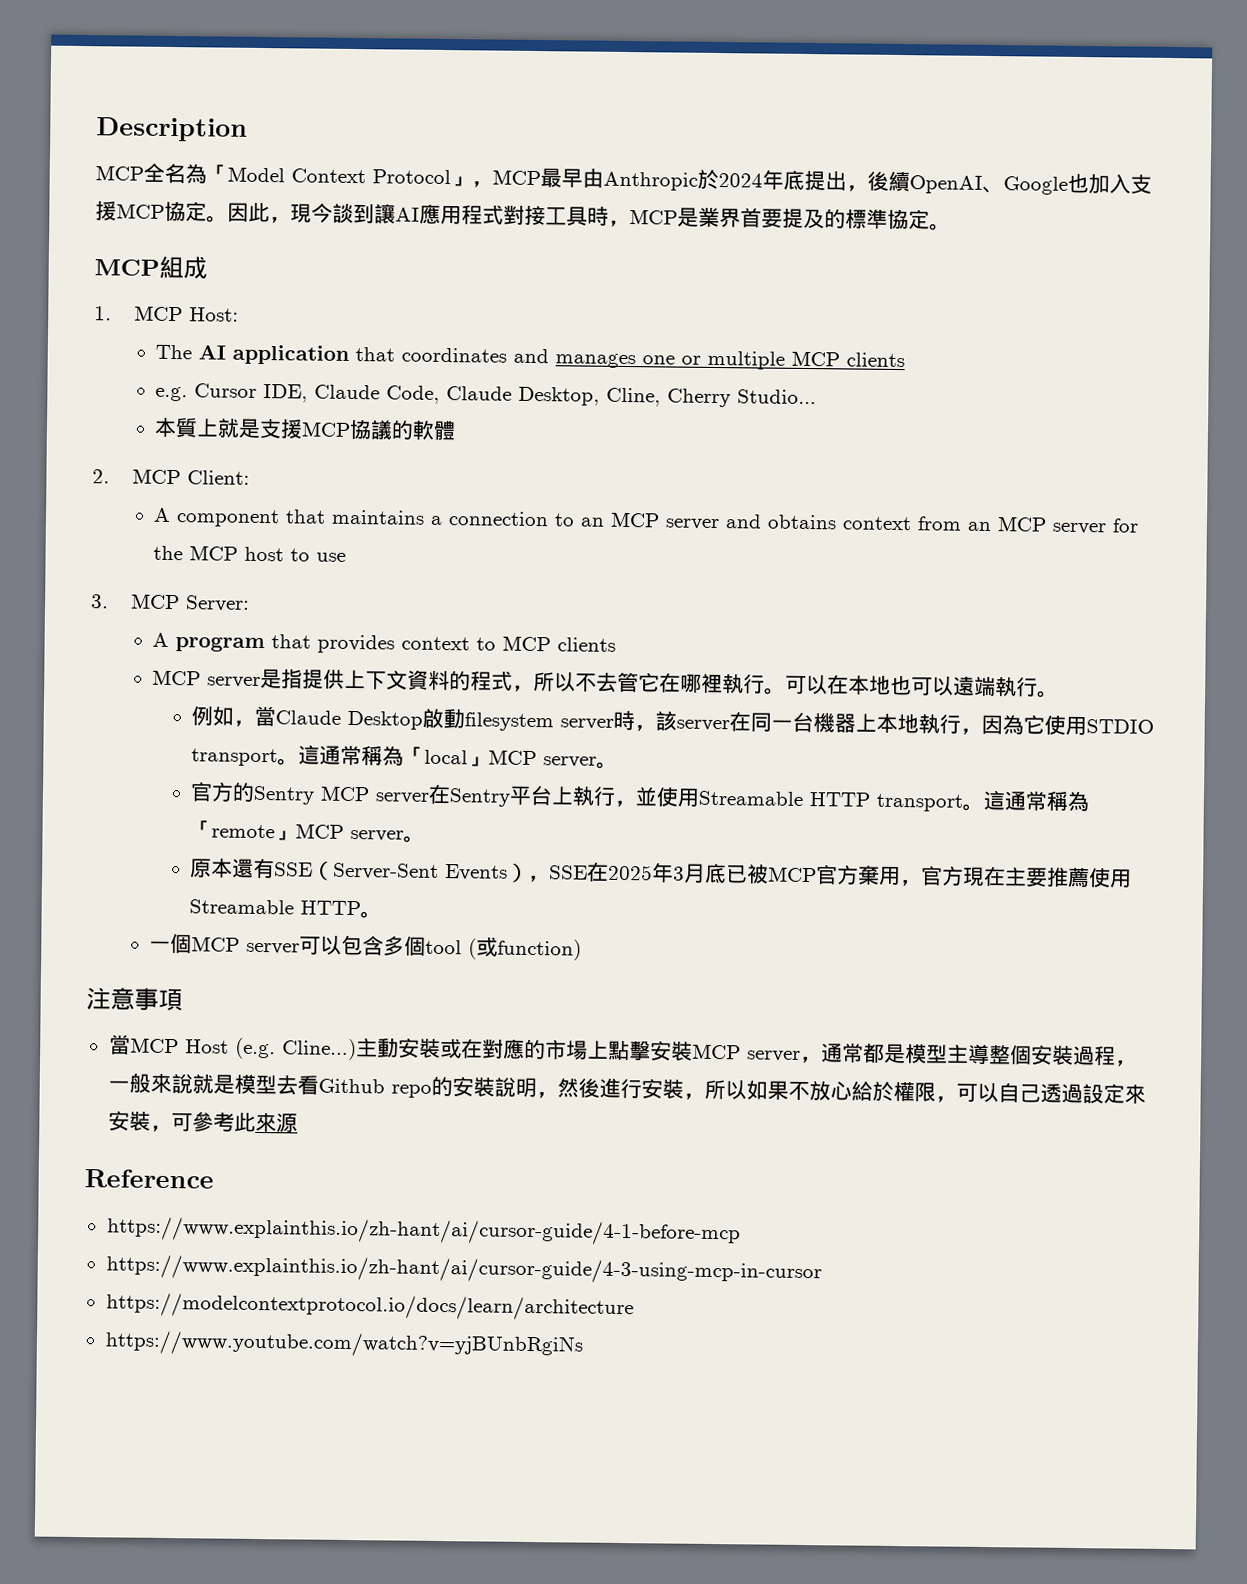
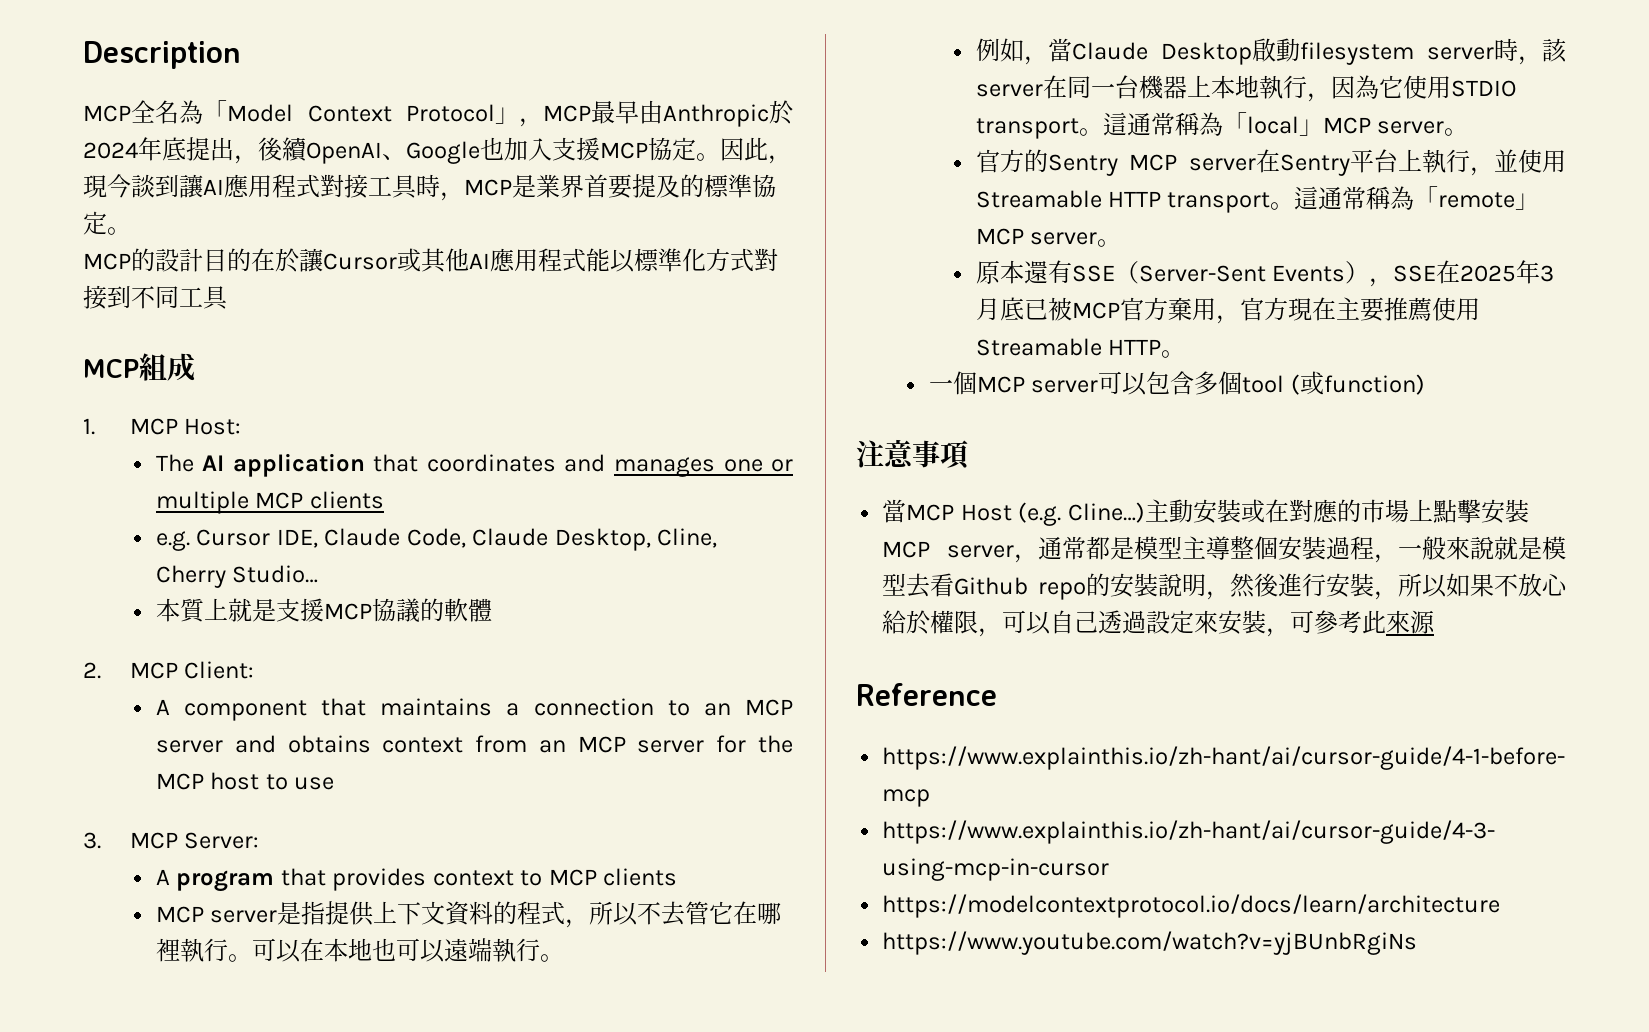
(951, 227) none -> [83,248,778,273] [83,285,228,310] // MCP的設計目的在於讓Cursor或其他AI應用程式能以標準化方式對接到不同工具

